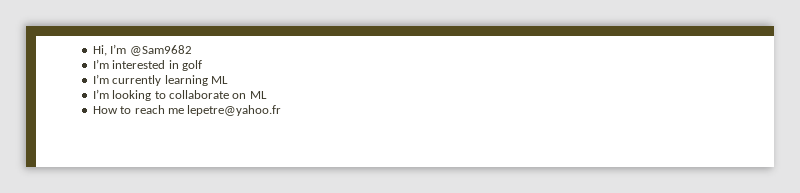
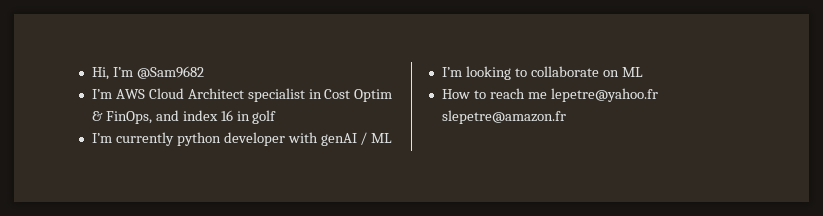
[112,60,166,69] interested -> [115,88,393,102] [91,110,233,124] AWS Cloud Architect specialist in Cost Optim & FinOps, and index 16
[164,75,208,86] learning -> [176,132,368,146] python developer with genAI /
(282, 110) none -> [441,110,566,124] slepetre@amazon.fr

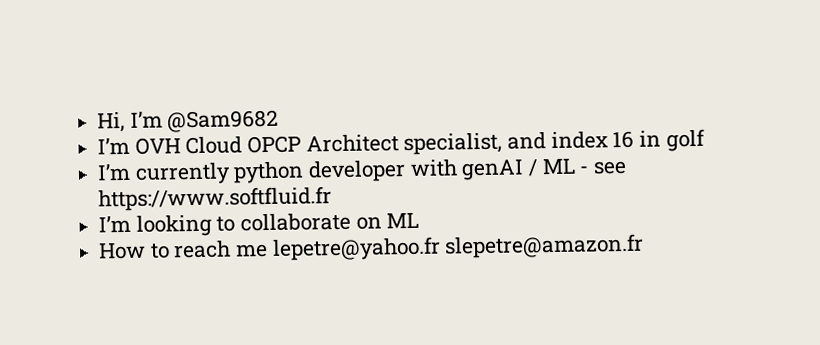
[115,88,393,102] [91,111,152,124] AWS Cloud Architect specialist in Cost Optim & FinOps, -> [134,132,503,156] OVH Cloud OPCP Architect specialist,
(393, 138) none -> [579,160,628,175] [98,186,333,212] - see https://www.softfluid.fr

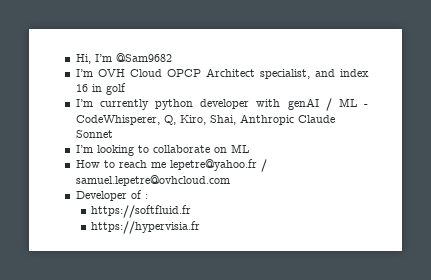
[593,160,628,175] [98,186,333,212] see https://www.softfluid.fr -> [75,114,335,125] [75,130,113,138] CodeWhisperer, Q, Kiro, Shai, Anthropic Claude Sonnet
[444,233,645,259] slepetre@amazon.fr -> [260,159,267,172] [75,175,230,186] [75,190,148,201] [91,205,192,218] [91,221,201,234] / samuel.lepetre@ovhcloud.com // Developer of : // https://softfluid.fr // https://hypervisia.fr

